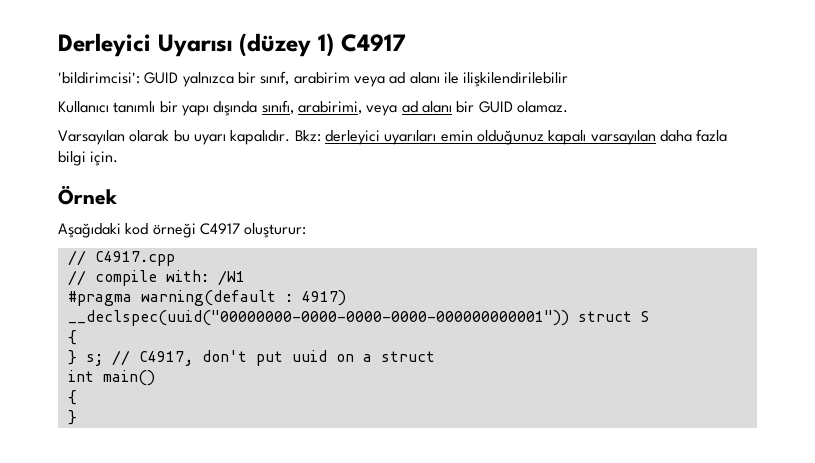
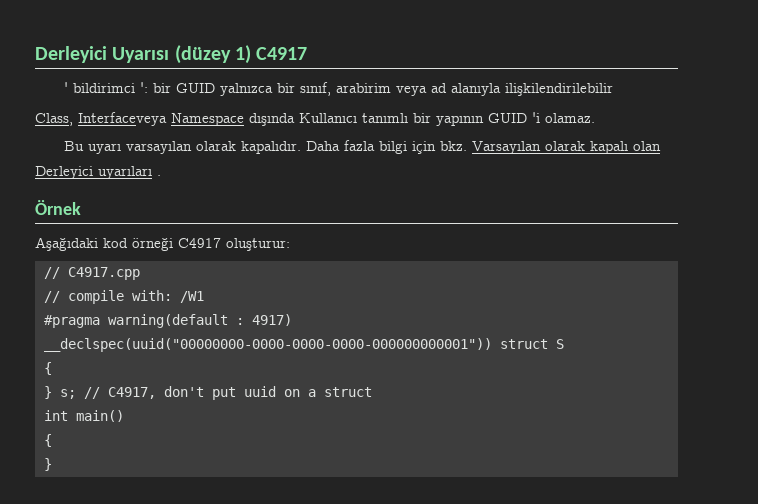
[58,72,140,84] 'bildirimcisi': -> [64,82,172,93] ' bildirimci ': bir
[409,72,459,84] alanı ile -> [451,83,502,96] alanıyla
[58,100,568,116] [58,129,728,145] [58,151,119,166] Kullanıcı tanımlı bir yapı dışında sınıfı, arabirimi, veya ad alanı bir GUID olamaz. // Varsayılan olarak bu uyarı kapalıdır. Bkz: derleyici uyarıları emin olduğunuz kapalı varsayılan daha fazla bilgi için. -> [35,112,595,126] [64,140,662,154] [35,166,161,179] Class, Interfaceveya Namespace dışında Kullanıcı tanımlı bir yapının GUID 'i olamaz. // Bu uyarı varsayılan olarak kapalıdır. Daha fazla bilgi için bkz. Varsayılan olarak kapalı olan Derleyici uyarıları .

